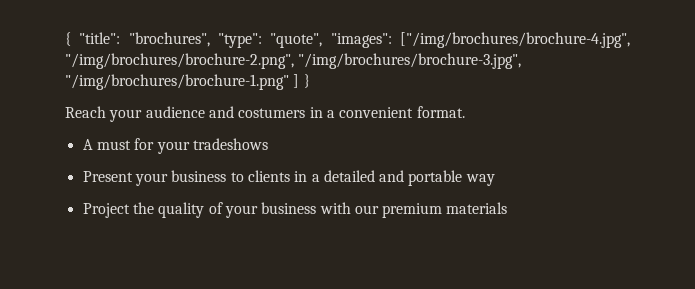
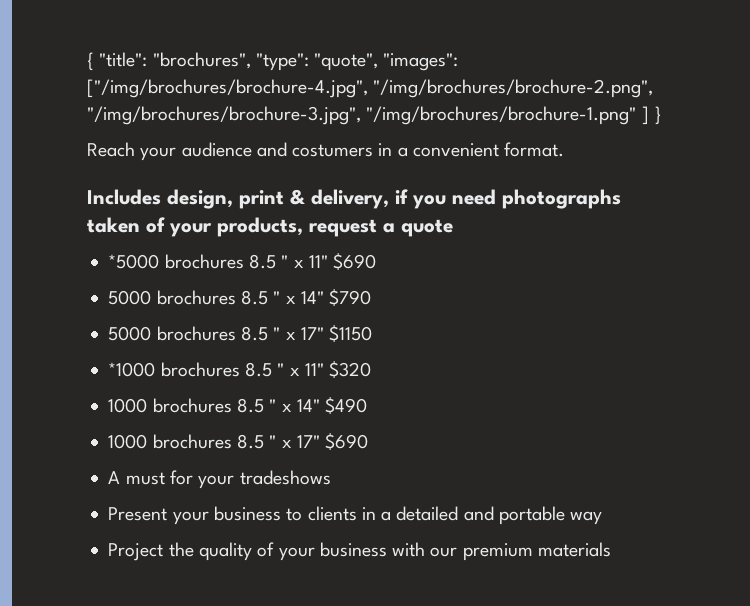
(465, 112) none -> [87,189,621,209] [87,217,453,237] [108,253,377,271] [108,289,372,307] [108,325,373,343] [108,361,372,379] [108,397,368,415] [108,433,369,451] // Includes design, print & delivery, if you need photographs taken of your products, request a quote // *5000 brochures 8.5 " x 11" $690 // 5000 brochures 8.5 " x 14" $790 // 5000 brochures 8.5 " x 17" $1150 // *1000 brochures 8.5 " x 11" $320 // 1000 brochures 8.5 " x 14" $490 // 1000 brochures 8.5 " x 17" $690

